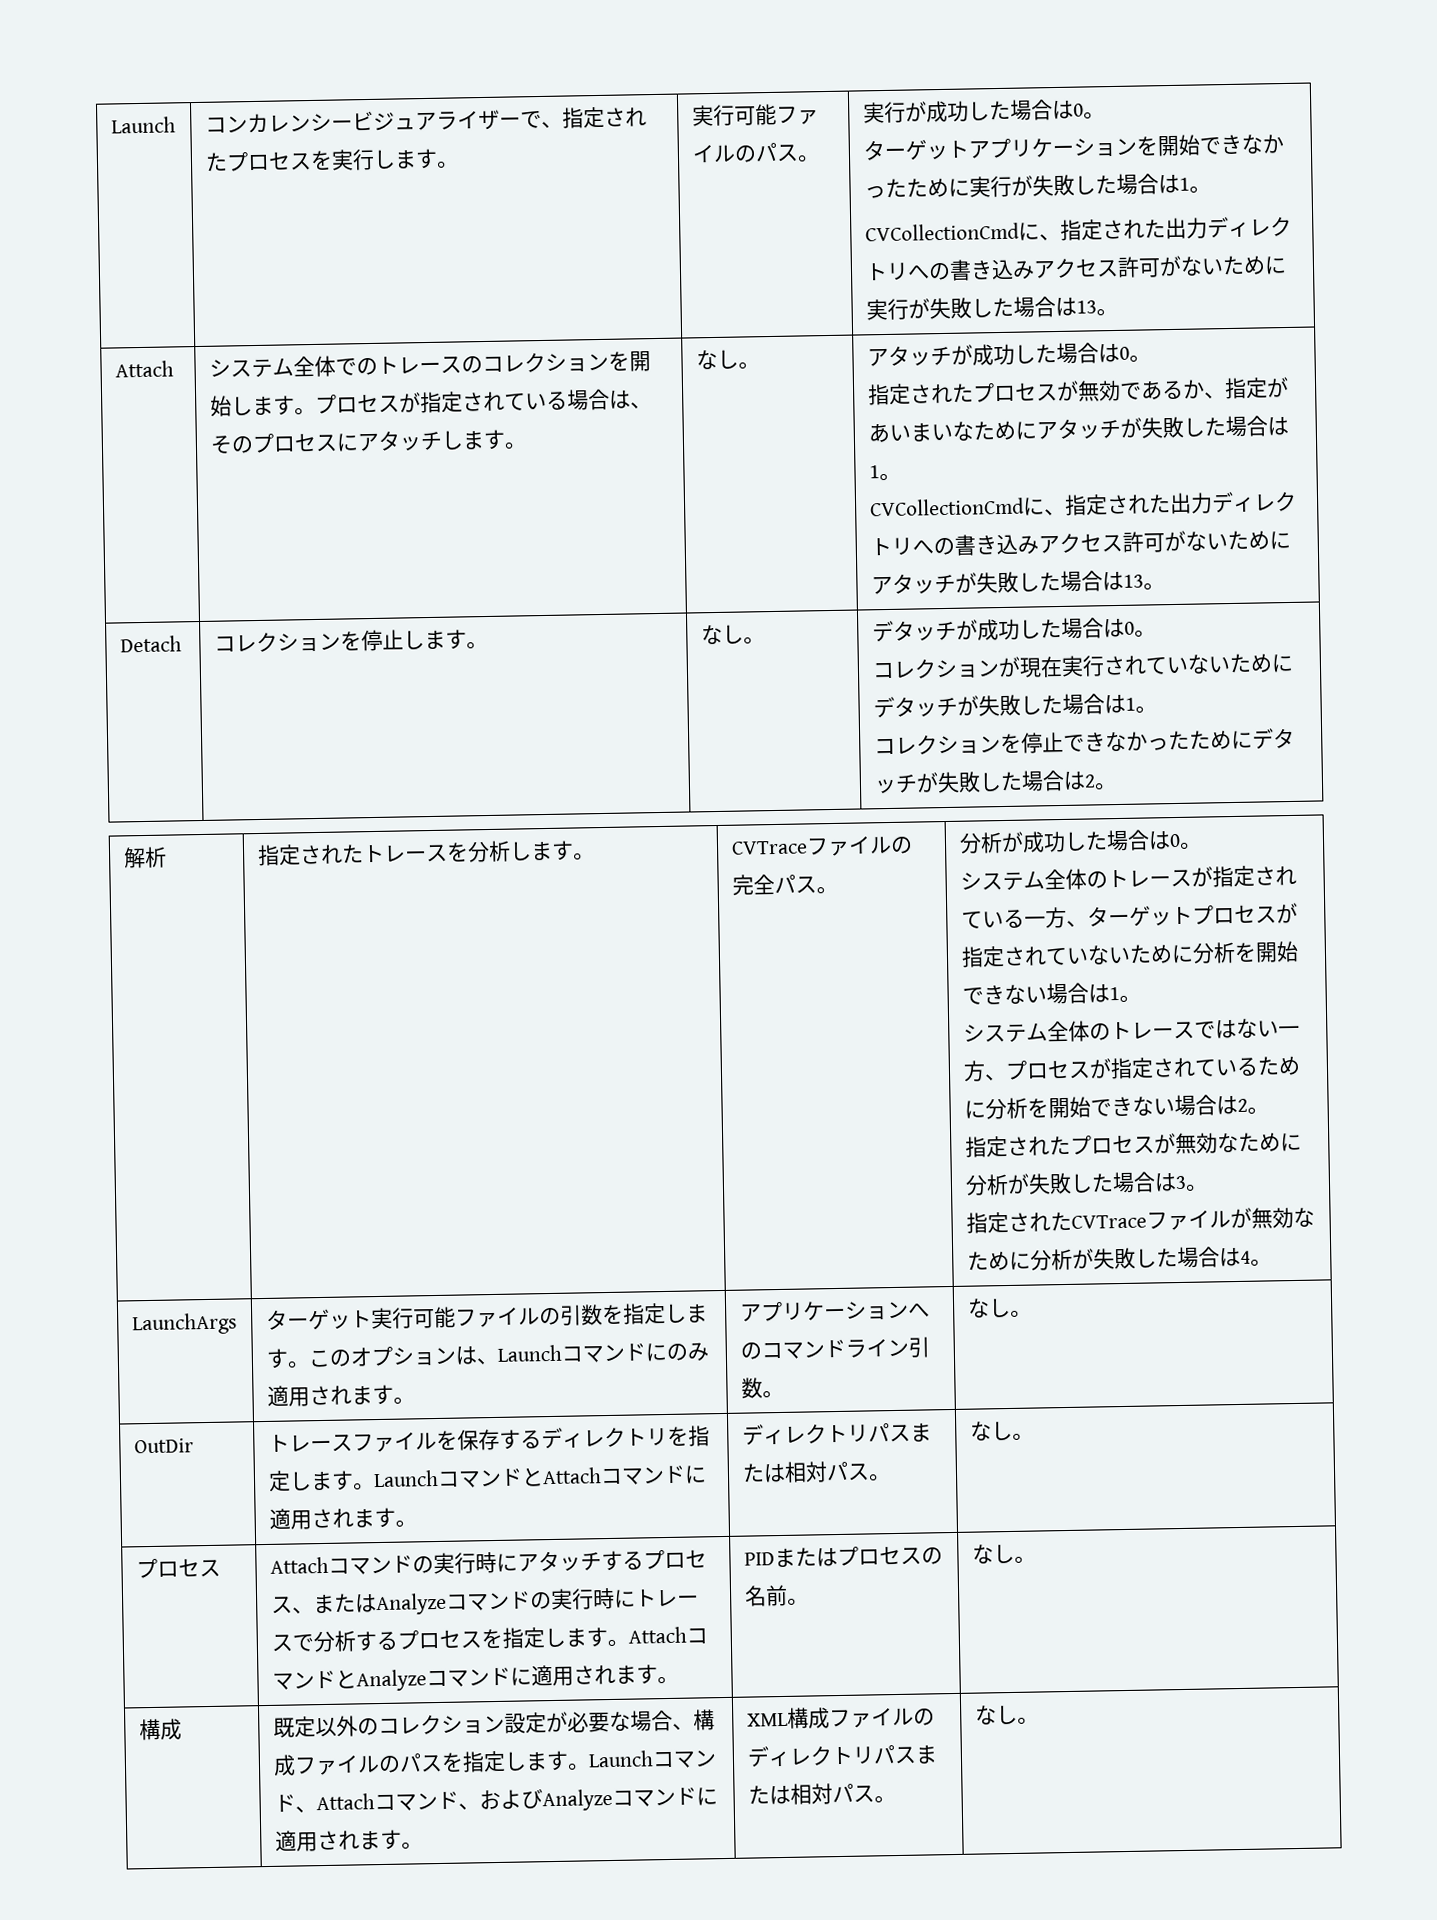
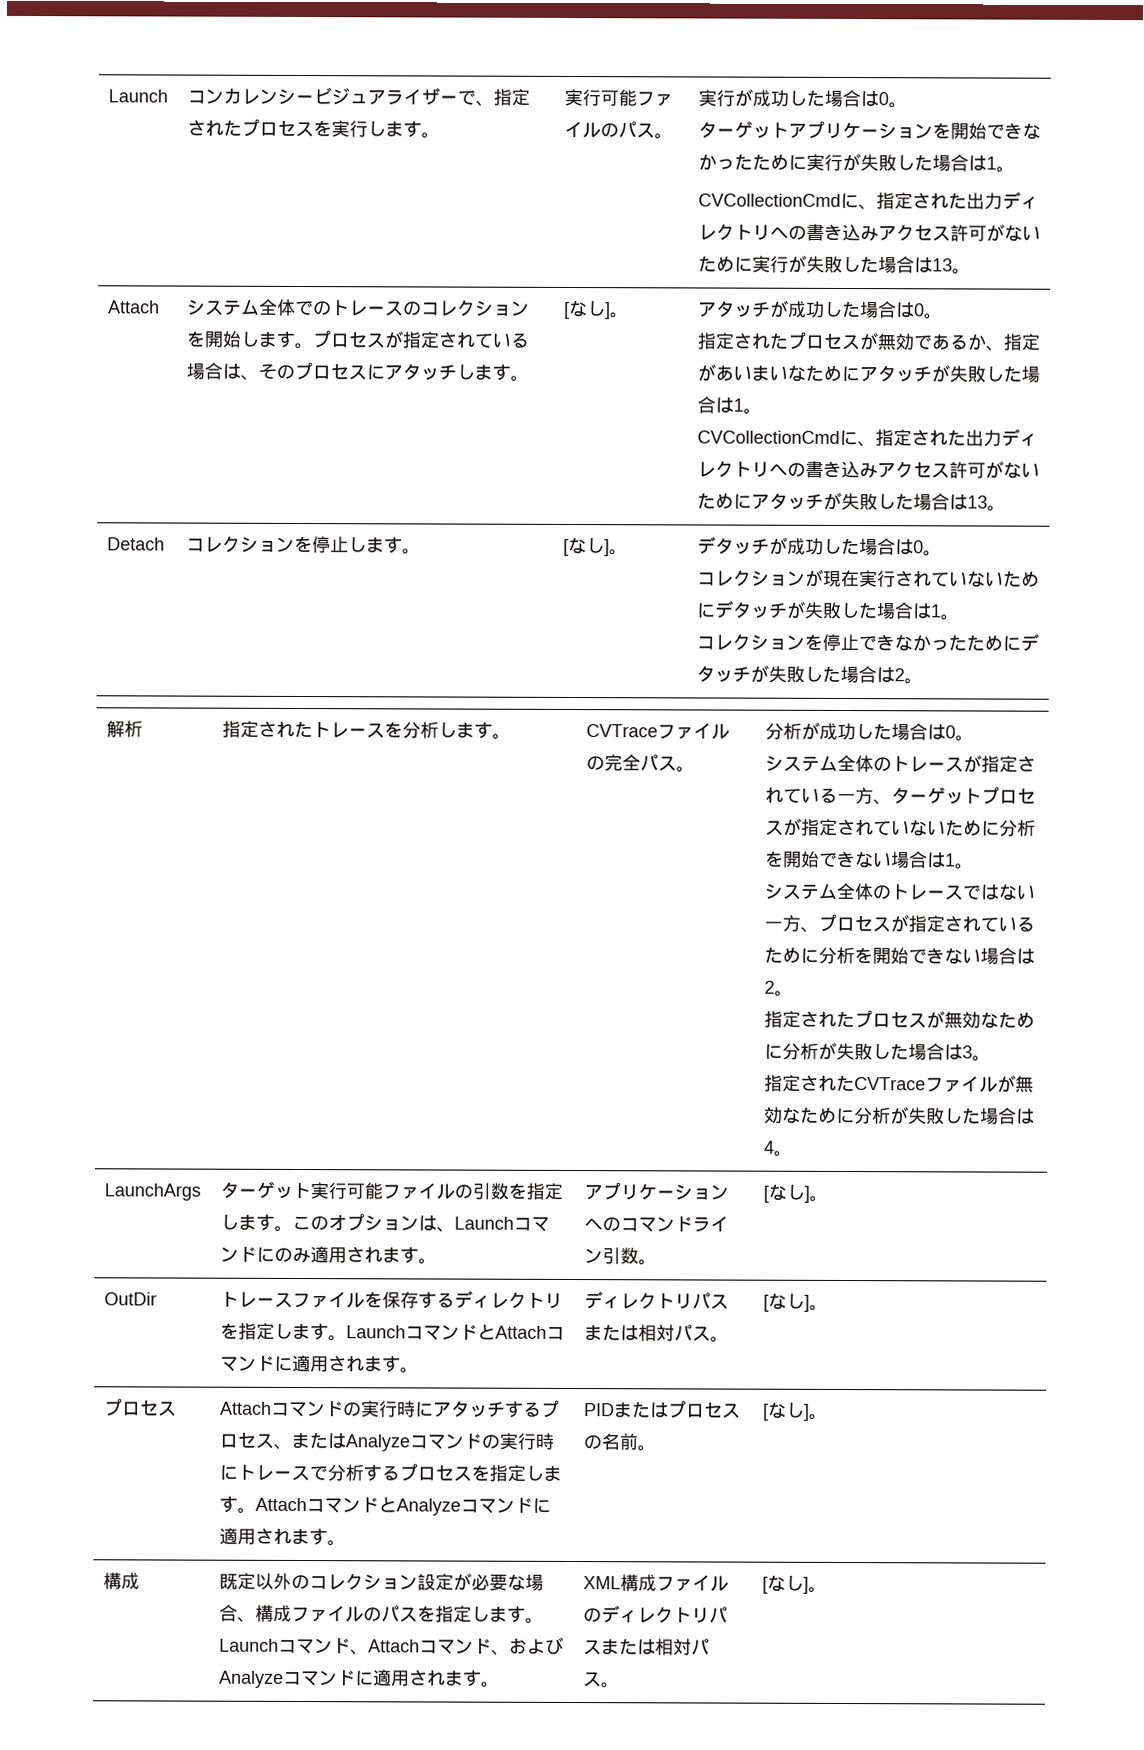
[695,349,739,370] なし -> [563,299,611,320] [なし]
[700,624,744,645] なし -> [562,536,610,557] [なし]
[966,1297,1011,1318] なし -> [762,1183,810,1203] [なし]
[969,1420,1013,1441] なし -> [762,1292,810,1312] [なし]
[971,1543,1015,1564] なし -> [762,1401,810,1421] [なし]
[974,1704,1018,1725] なし -> [761,1574,809,1594] [なし]

